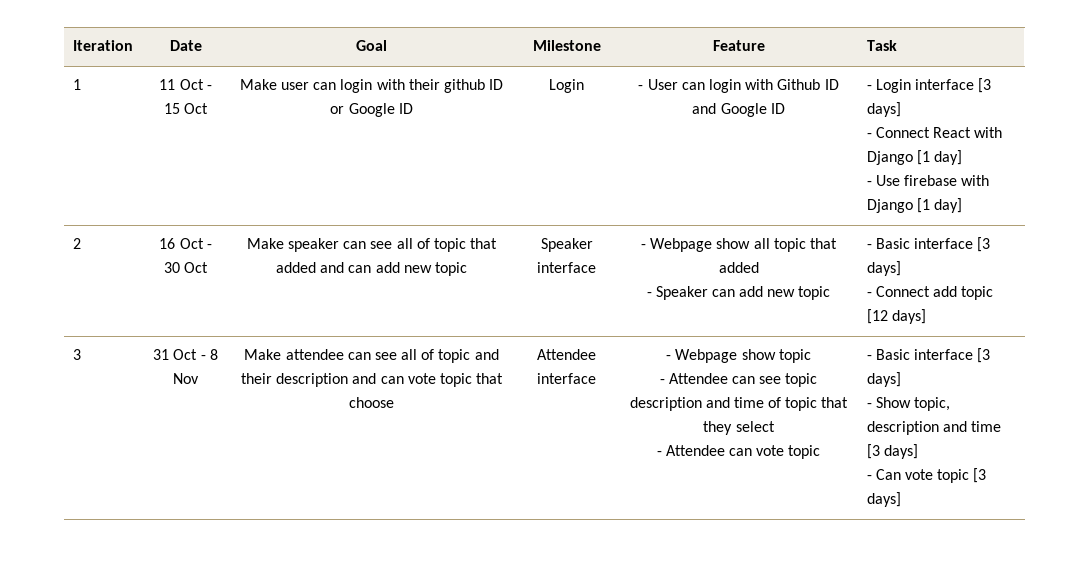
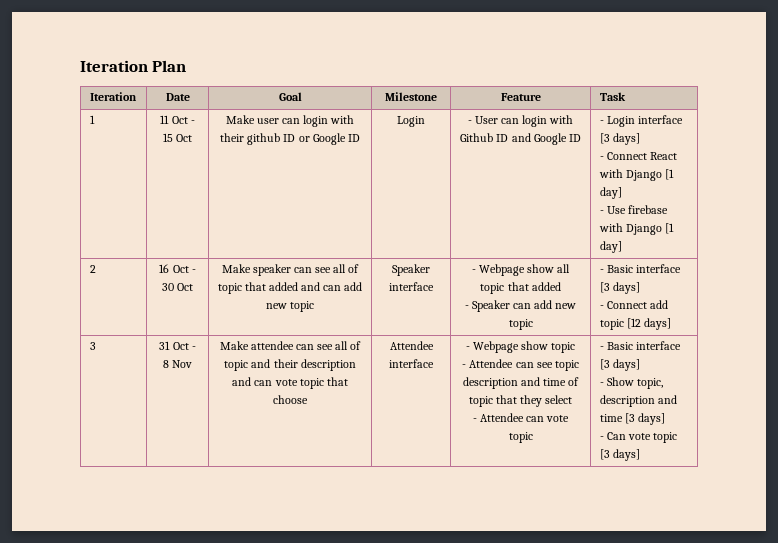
[72,40,133,51] Iteration -> [80,60,187,72] [89,92,137,101] Iteration Plan // Iteration

